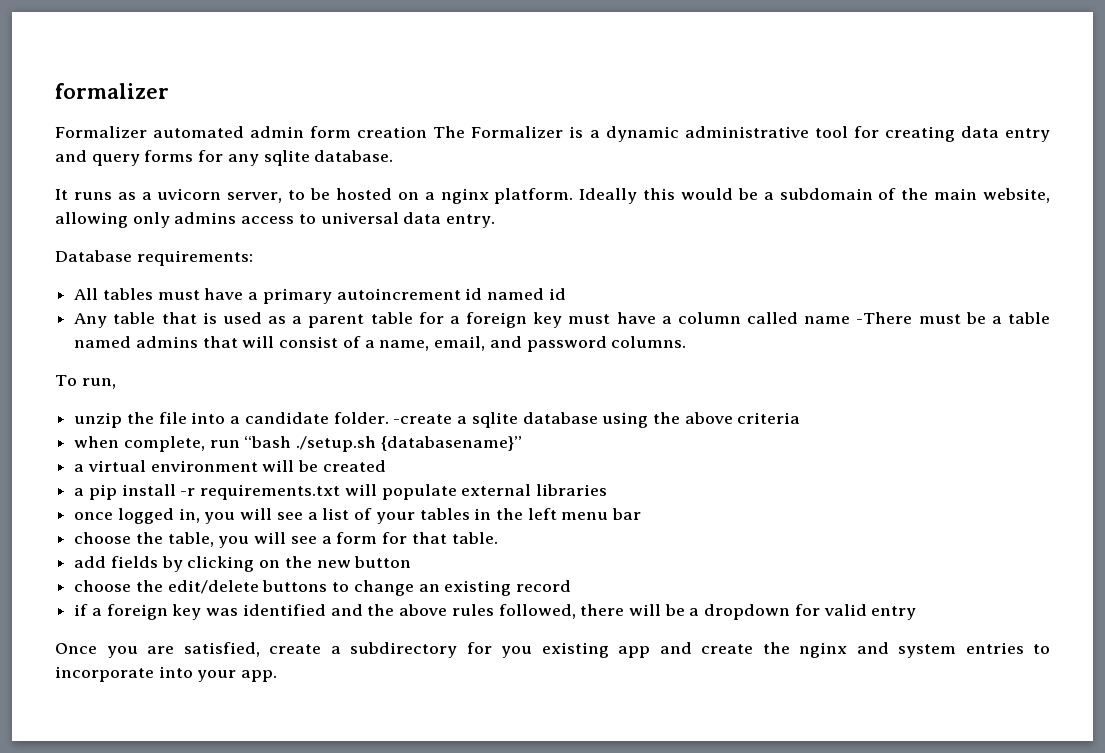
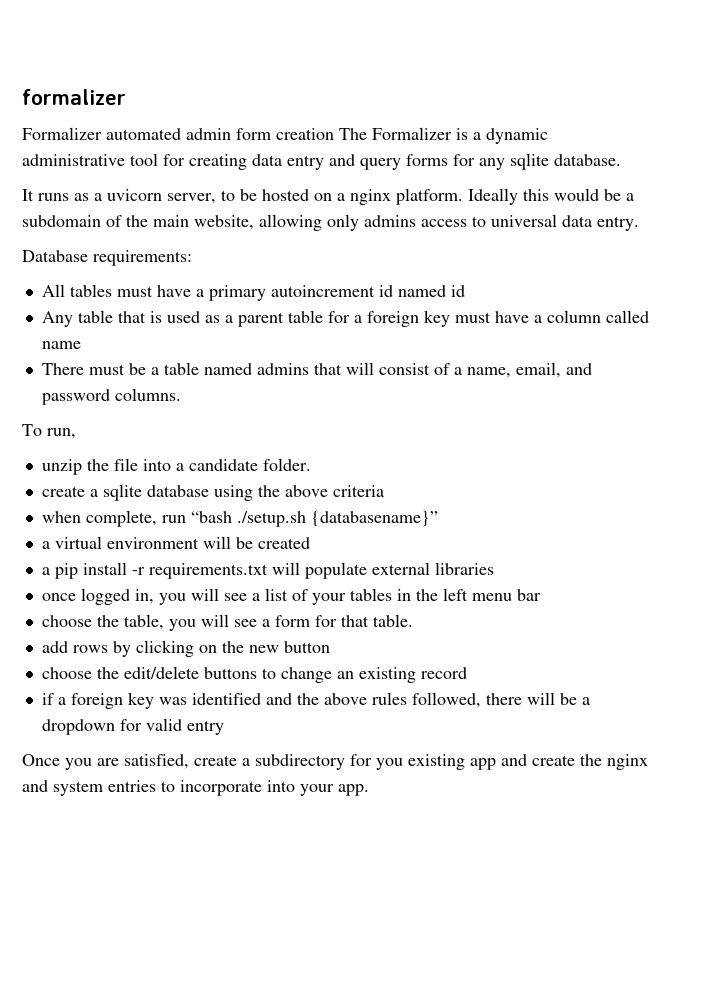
[856,312,913,324] -There -> [41,363,84,375] // There
[393,414,453,424] -create -> [41,486,85,497] // create
[110,556,158,568] fields -> [72,645,108,653] rows

